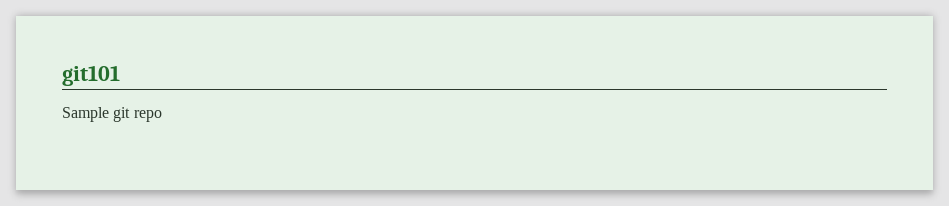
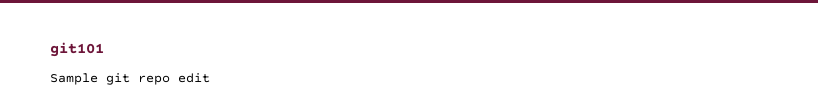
(162, 116) none -> [178,73,210,83] edit

